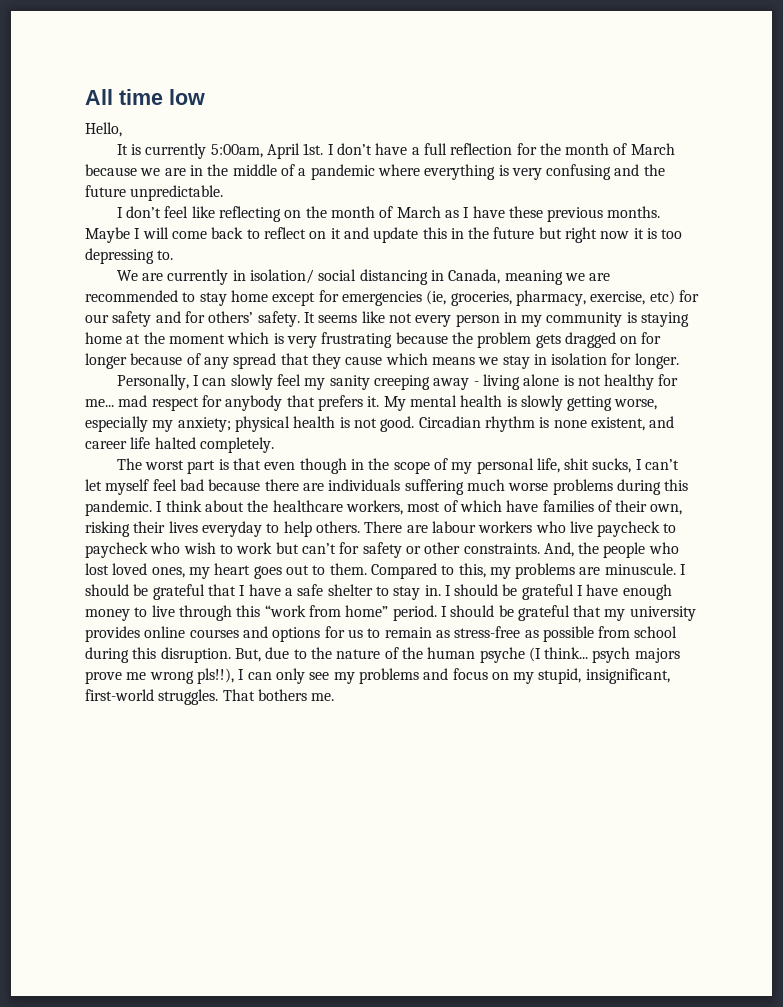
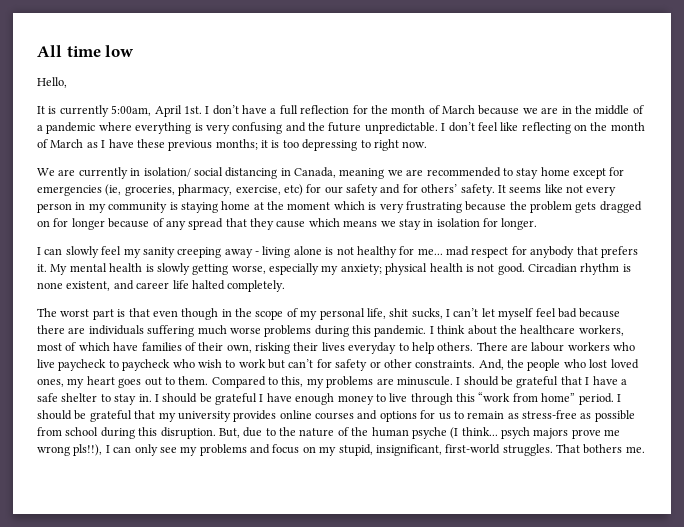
(224, 193) // -> (438, 128) none
[607,206,661,218] [85,227,630,243] months. Maybe I will come back to reflect on it and update this in the future but right now -> [215,139,258,150] months;
[157,250,174,260] to. -> [360,139,428,151] to right now.
[116,374,189,390] Personally, -> (538, 224) none

